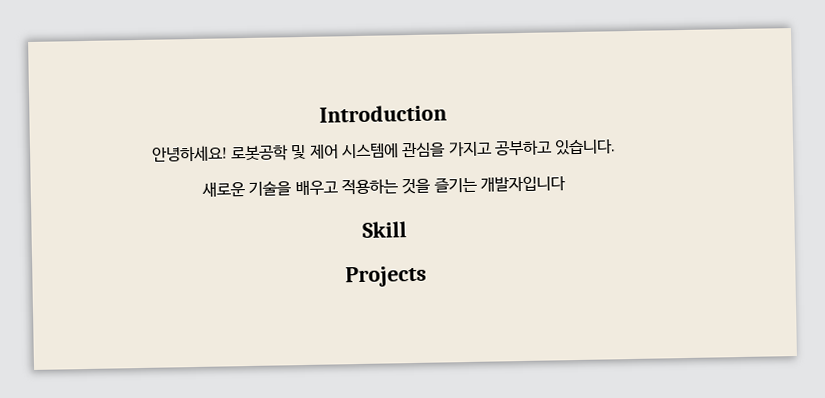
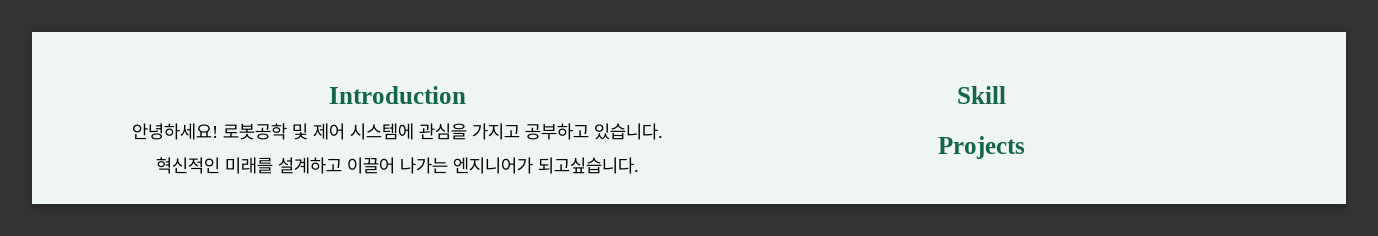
[201,175,566,197] 새로운 기술을 배우고 적용하는 것을 즐기는 개발자입니다 -> [155,157,639,174] 혁신적인 미래를 설계하고 이끌어 나가는 엔지니어가 되고싶습니다.

